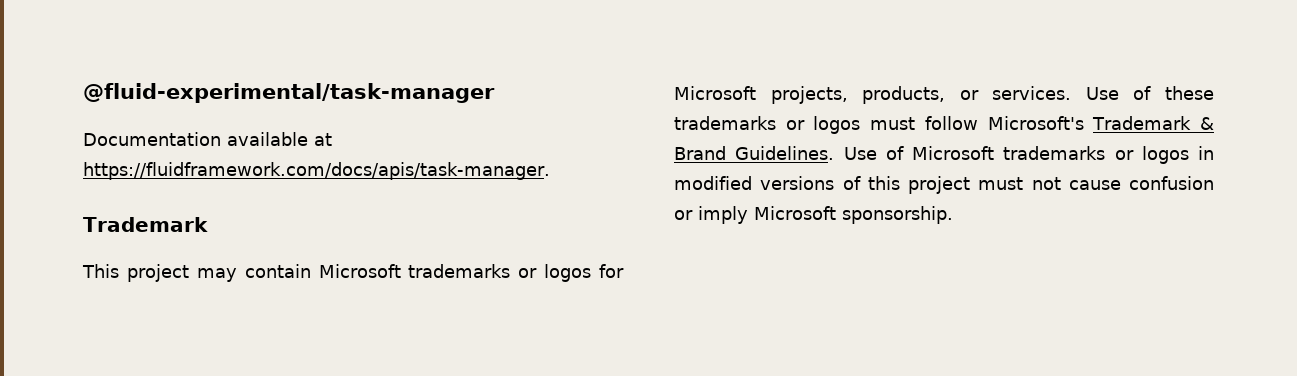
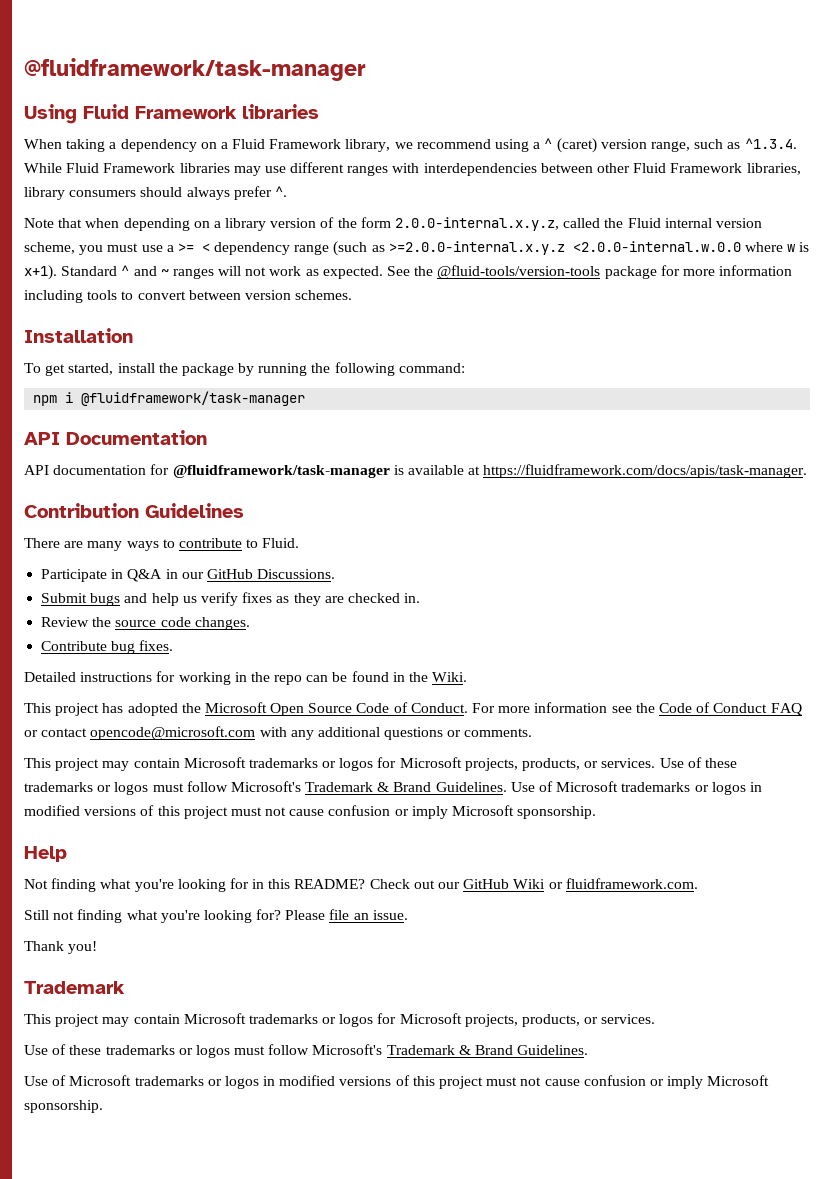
[83,83,495,103] [83,132,332,146] [83,162,550,180] [83,217,208,232] @fluid-experimental/task-manager // Documentation available at https://fluidframework.com/docs/apis/task-manager. // Trademark -> [24,58,366,81] [24,104,319,124] [24,138,797,153] [24,162,801,176] [24,186,287,200] [24,217,762,231] [24,241,810,256] [24,265,793,280] [24,290,353,303] [24,328,133,343] [24,362,465,376] [33,391,306,406] [24,430,207,445] [24,464,808,478] [24,503,244,518] [24,538,300,551] [41,569,336,582] [41,592,421,606] [41,617,250,630] [41,640,174,654] [24,671,468,685] [24,702,802,716] [24,726,533,740] @fluidframework/task-manager // Using Fluid Framework libraries // When taking a dependency on a Fluid Framework library, we recommend using a ^ (caret) version range, such as ^1.3.4. While Fluid Framework libraries may use different ranges with interdependencies between other Fluid Framework libraries, library consumers should always prefer ^. // Note that when depending on a library version of the form 2.0.0-internal.x.y.z, called the Fluid internal version scheme, you must use a >= < dependency range (such as >=2.0.0-internal.x.y.z <2.0.0-internal.w.0.0 where w is x+1). Standard ^ and ~ ranges will not work as expected. See the @fluid-tools/version-tools package for more information including tools to convert between version schemes. // Installation // To get started, install the package by running the following command: // npm i @fluidframework/task-manager // API Documentation // API documentation for @fluidframework/task-manager is available at https://fluidframework.com/docs/apis/task-manager. // Contribution Guidelines // There are many ways to contribute to Fluid. // Participate in Q&A in our GitHub Discussions. // Submit bugs and help us verify fixes as they are checked in. // Review the source code changes. // Contribute bug fixes. // Detailed instructions for working in the repo can be found in the Wiki. // This project has adopted the Microsoft Open Source Code of Conduct. For more information see the Code of Conduct FAQ or contact opencode@microsoft.com with any additional questions or comments.
(953, 215) none -> [24,846,67,862] [24,878,698,892] [24,909,408,923] [24,941,98,954] [24,981,125,994] [24,1013,656,1027] [24,1044,589,1058] [24,1075,770,1089] [24,1100,103,1113] // Help // Not finding what you're looking for in this README? Check out our GitHub Wiki or fluidframework.com. // Still not finding what you're looking for? Please file an issue. // Thank you! // Trademark // This project may contain Microsoft trademarks or logos for Microsoft projects, products, or services. // Use of these trademarks or logos must follow Microsoft's Trademark & Brand Guidelines. // Use of Microsoft trademarks or logos in modified versions of this project must not cause confusion or imply Microsoft sponsorship.

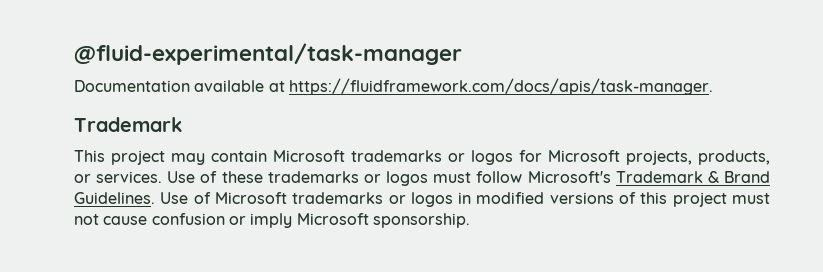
[24,58,366,81] [24,104,319,124] [24,138,797,153] [24,162,801,176] [24,186,287,200] [24,217,762,231] [24,241,810,256] [24,265,793,280] [24,290,353,303] [24,328,133,343] [24,362,465,376] [33,391,306,406] [24,430,207,445] [24,464,808,478] [24,503,244,518] [24,538,300,551] [41,569,336,582] [41,592,421,606] [41,617,250,630] [41,640,174,654] [24,671,468,685] [24,702,802,716] [24,726,533,740] @fluidframework/task-manager // Using Fluid Framework libraries // When taking a dependency on a Fluid Framework library, we recommend using a ^ (caret) version range, such as ^1.3.4. While Fluid Framework libraries may use different ranges with interdependencies between other Fluid Framework libraries, library consumers should always prefer ^. // Note that when depending on a library version of the form 2.0.0-internal.x.y.z, called the Fluid internal version scheme, you must use a >= < dependency range (such as >=2.0.0-internal.x.y.z <2.0.0-internal.w.0.0 where w is x+1). Standard ^ and ~ ranges will not work as expected. See the @fluid-tools/version-tools package for more information including tools to convert between version schemes. // Installation // To get started, install the package by running the following command: // npm i @fluidframework/task-manager // API Documentation // API documentation for @fluidframework/task-manager is available at https://fluidframework.com/docs/apis/task-manager. // Contribution Guidelines // There are many ways to contribute to Fluid. // Participate in Q&A in our GitHub Discussions. // Submit bugs and help us verify fixes as they are checked in. // Review the source code changes. // Contribute bug fixes. // Detailed instructions for working in the repo can be found in the Wiki. // This project has adopted the Microsoft Open Source Code of Conduct. For more information see the Code of Conduct FAQ or contact opencode@microsoft.com with any additional questions or comments. -> [74,43,462,65] [74,78,713,95] [74,117,182,132] @fluid-experimental/task-manager // Documentation available at https://fluidframework.com/docs/apis/task-manager. // Trademark
[24,846,67,862] [24,878,698,892] [24,909,408,923] [24,941,98,954] [24,981,125,994] [24,1013,656,1027] [24,1044,589,1058] [24,1075,770,1089] [24,1100,103,1113] // Help // Not finding what you're looking for in this README? Check out our GitHub Wiki or fluidframework.com. // Still not finding what you're looking for? Please file an issue. // Thank you! // Trademark // This project may contain Microsoft trademarks or logos for Microsoft projects, products, or services. // Use of these trademarks or logos must follow Microsoft's Trademark & Brand Guidelines. // Use of Microsoft trademarks or logos in modified versions of this project must not cause confusion or imply Microsoft sponsorship. -> (470, 220) none

